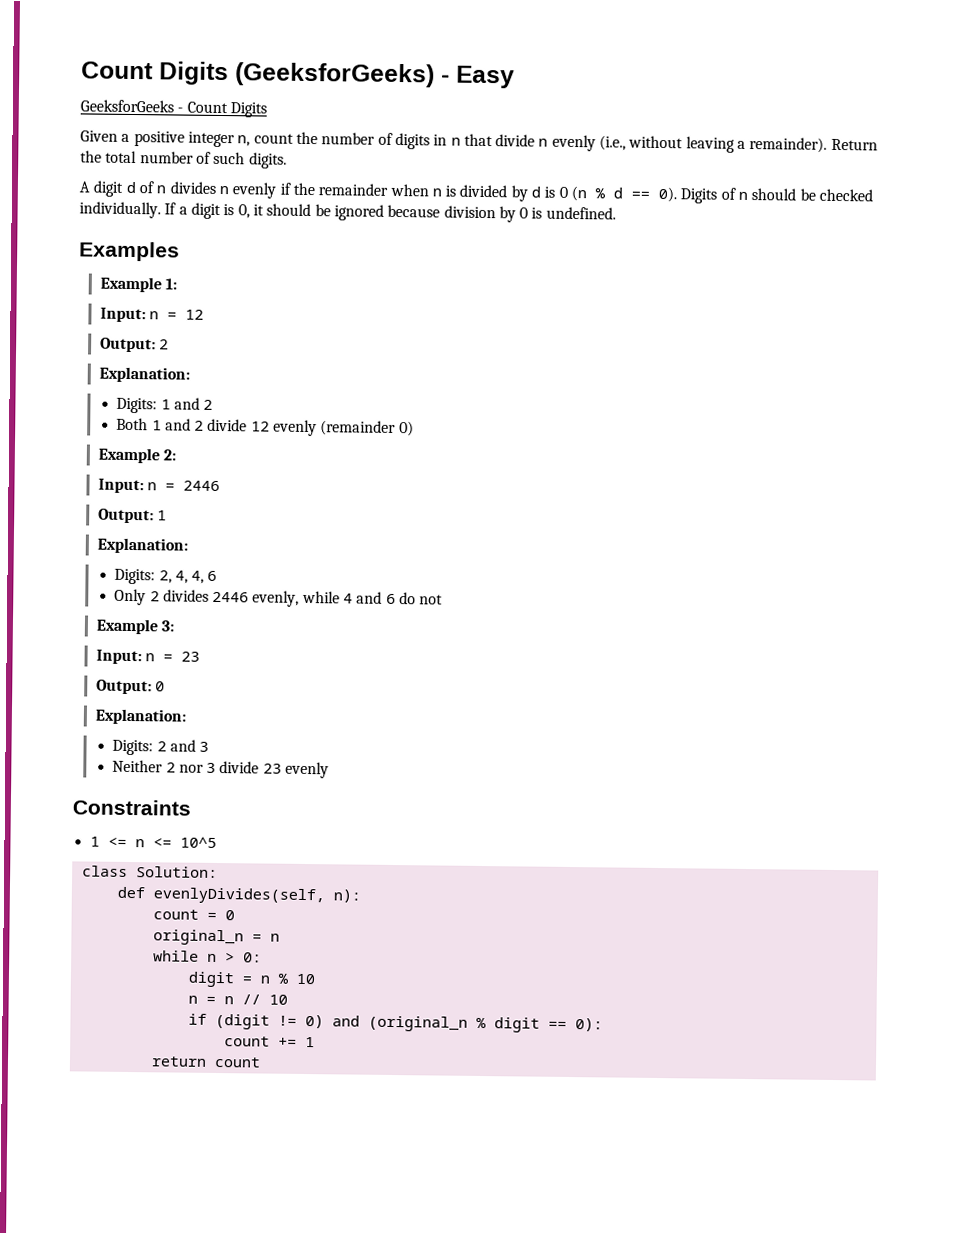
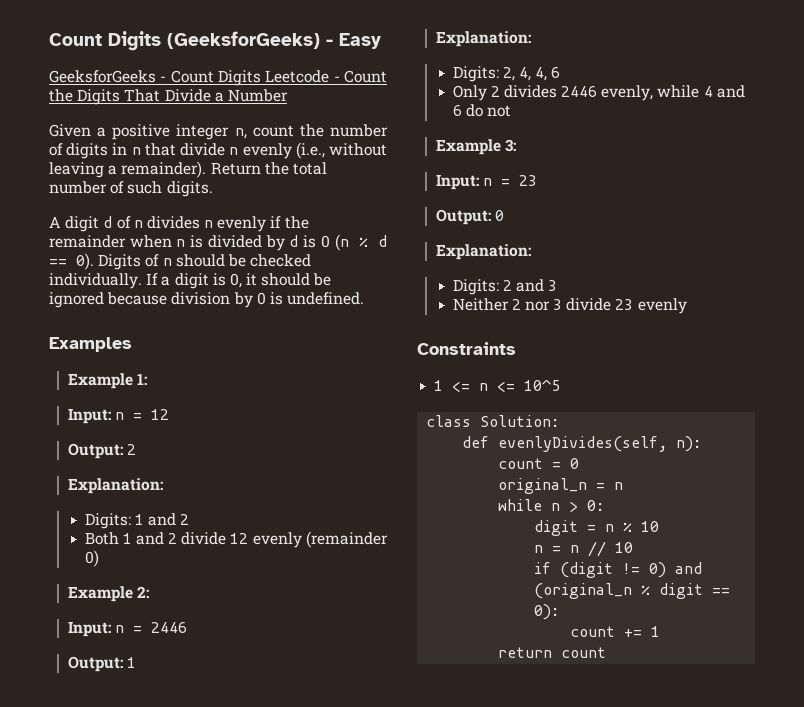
(267, 110) none -> [265,70,387,83] [49,89,288,105] Leetcode - Count the Digits That Divide a Number

